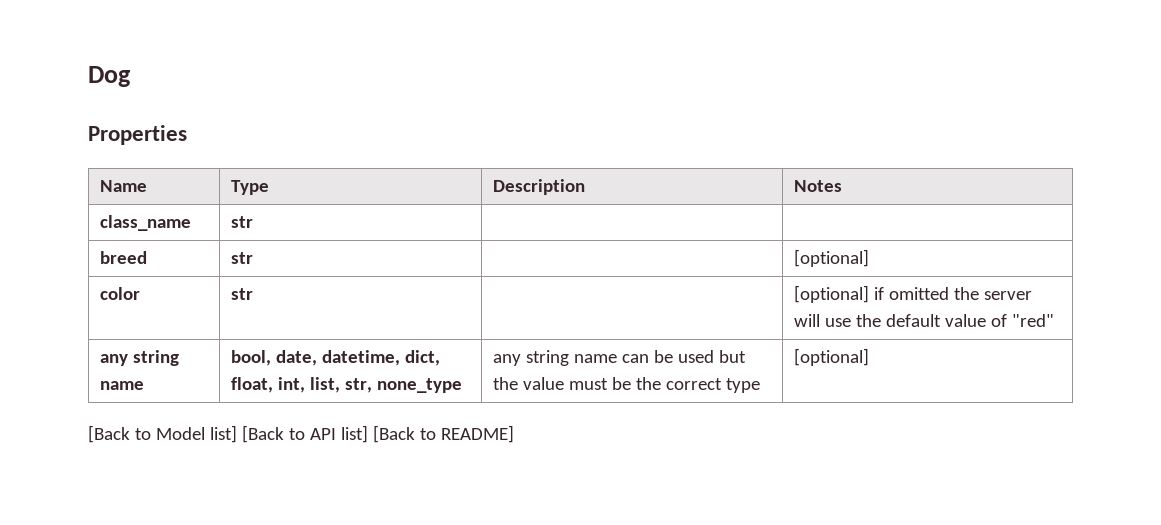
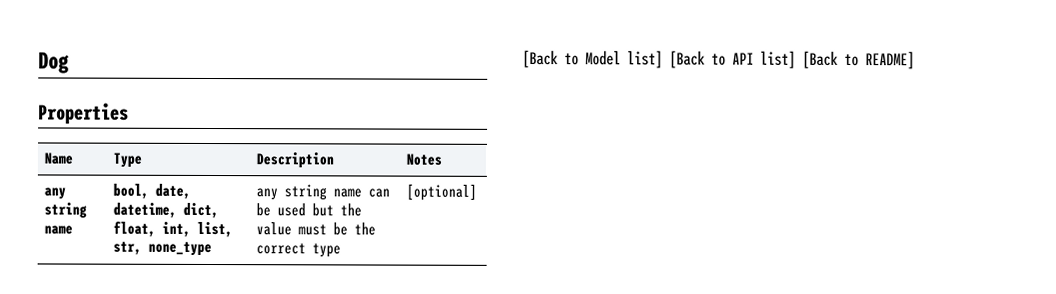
[100,215,192,231] [231,216,254,228] [100,251,148,264] [231,252,254,264] [794,249,870,267] [100,287,141,300] [231,288,254,300] [794,285,1033,303] [794,314,1055,327] // class_name | str | | // breed | str | | [optional] // color | str | | [optional] if omitted the server will use the default value of "red" -> (443, 159) none

